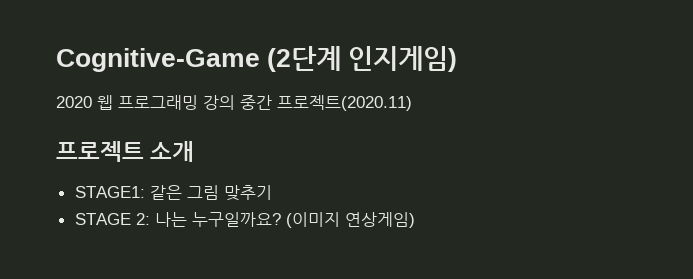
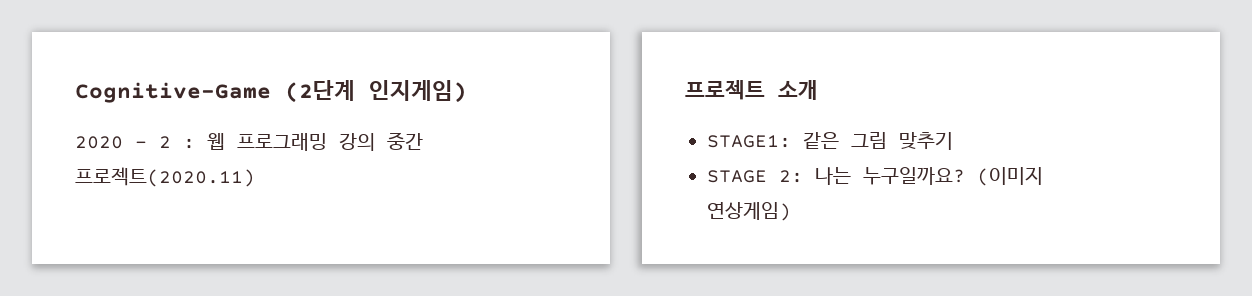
(92, 102) none -> [135,136,195,149] - 2 :

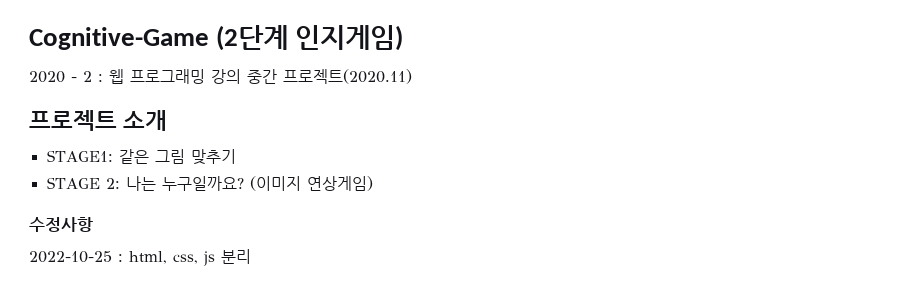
(791, 211) none -> [29,217,93,232] [29,249,251,266] // 수정사항 // 2022-10-25 : html, css, js 분리

